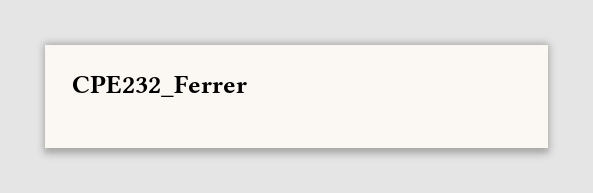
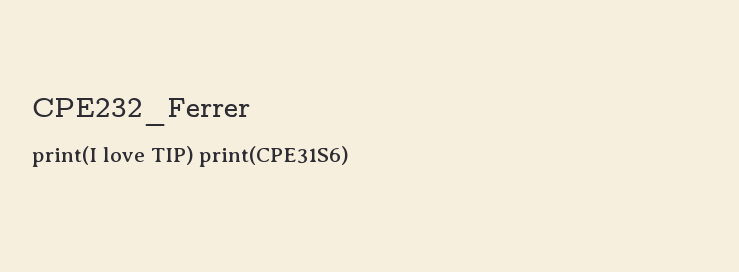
(247, 86) none -> [32,146,350,167] // print(I love TIP) print(CPE31S6)

